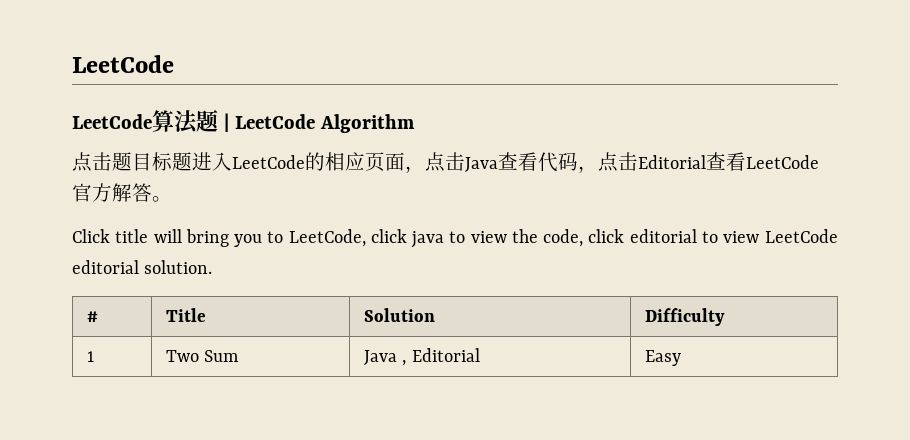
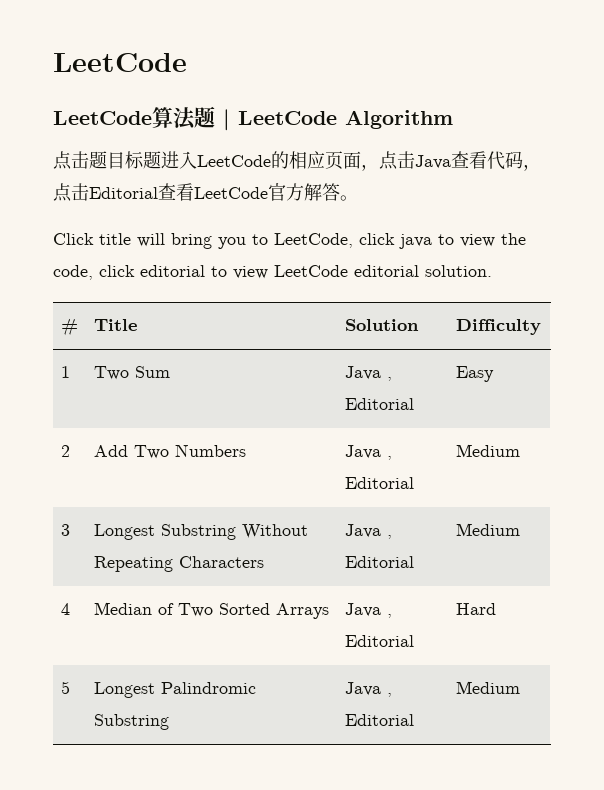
(682, 358) none -> [60,445,70,457] [93,444,246,459] [344,445,392,460] [344,477,414,489] [455,444,520,457] [60,524,70,536] [93,524,308,540] [93,556,264,572] [344,524,392,539] [344,556,414,568] [455,523,520,536] [60,603,70,615] [93,602,329,619] [344,603,392,618] [344,635,414,647] [455,603,496,615] [60,681,70,694] [93,682,256,698] [93,714,169,730] [344,682,392,697] [344,714,414,726] [455,681,520,694] // 2 | Add Two Numbers | Java , Editorial | Medium // 3 | Longest Substring Without Repeating Characters | Java , Editorial | Medium // 4 | Median of Two Sorted Arrays | Java , Editorial | Hard // 5 | Longest Palindromic Substring | Java , Editorial | Medium

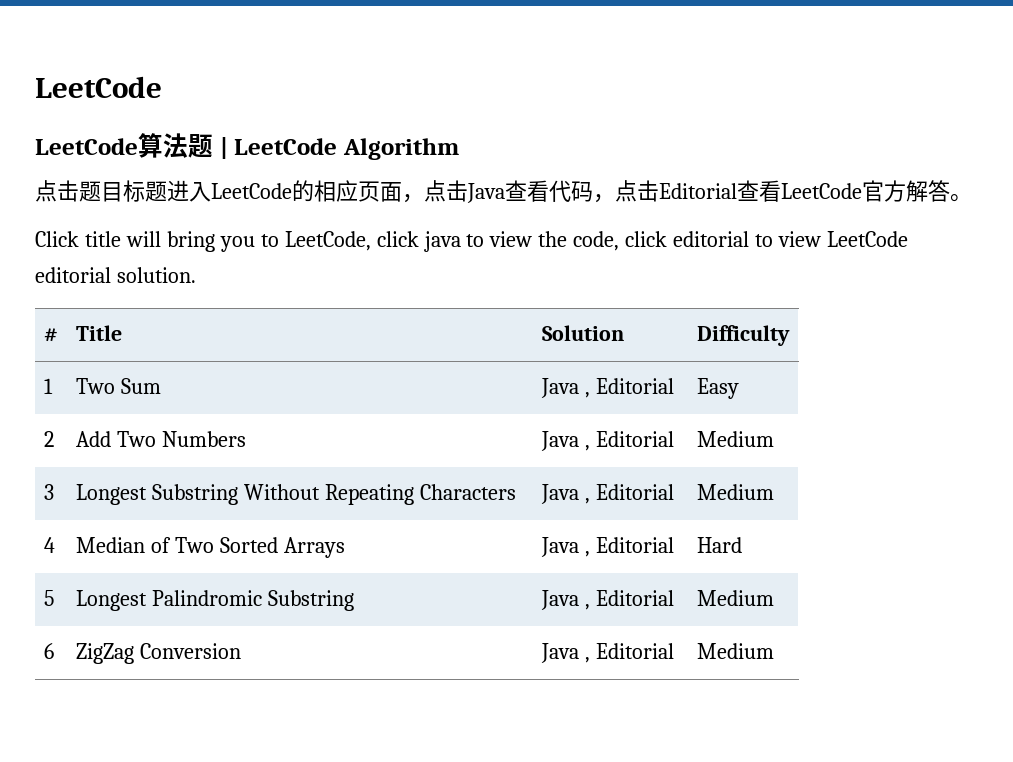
(520, 687) none -> [43,643,54,659] [75,643,241,664] [540,643,674,663] [696,643,774,659] // 6 | ZigZag Conversion | Java , Editorial | Medium

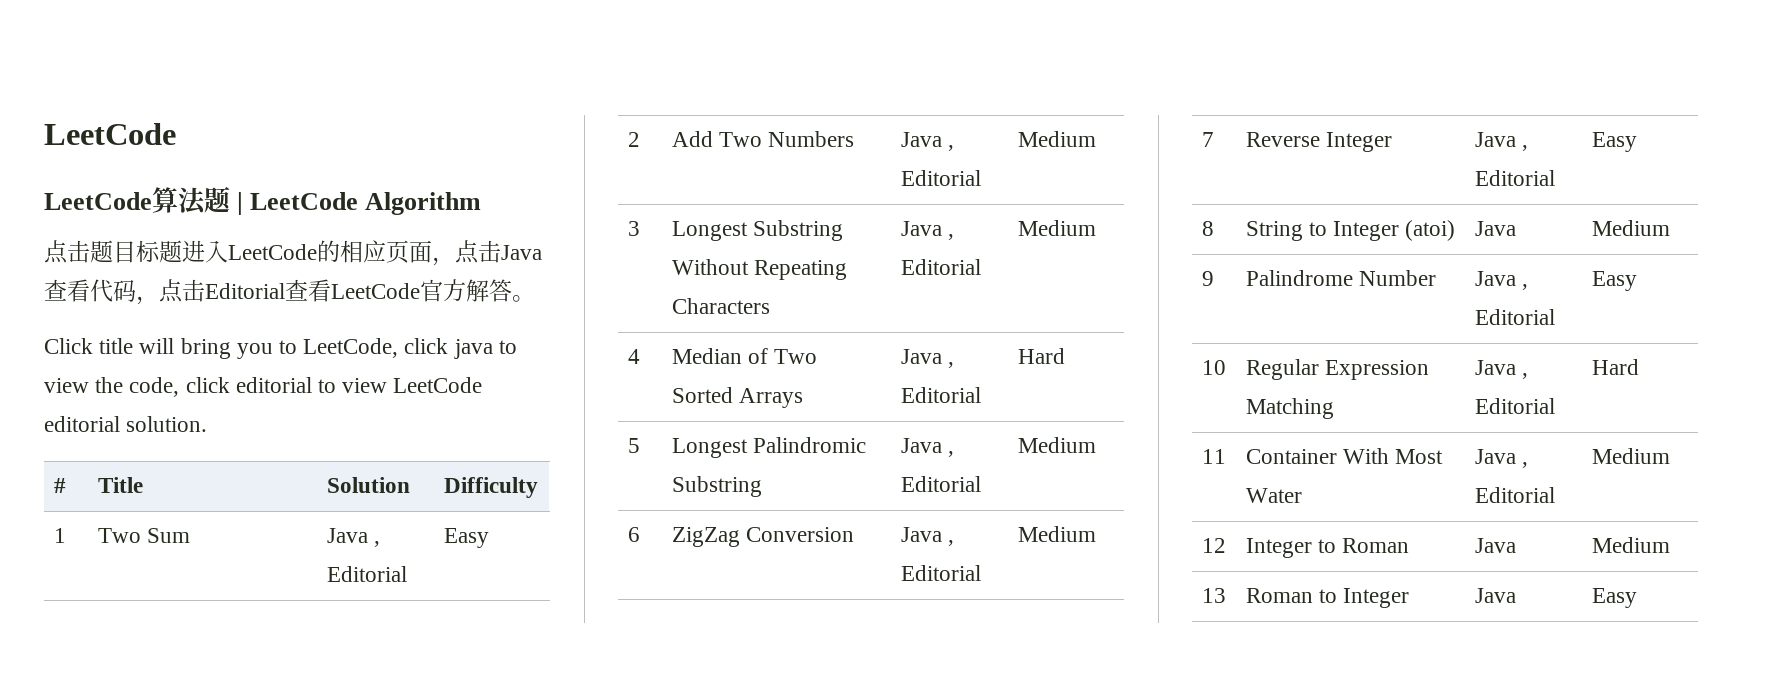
(774, 651) none -> [1201,132,1214,147] [1245,132,1392,152] [1474,132,1528,151] [1474,170,1555,186] [1591,132,1637,152] [1201,221,1214,236] [1245,220,1456,241] [1474,221,1516,236] [1591,220,1670,236] [1201,271,1214,286] [1245,270,1436,286] [1474,271,1528,290] [1474,309,1555,325] [1591,271,1637,291] [1201,360,1226,375] [1245,359,1429,380] [1245,398,1334,419] [1474,360,1528,379] [1474,398,1555,414] [1591,359,1639,375] [1201,449,1226,464] [1245,448,1443,464] [1245,488,1302,503] [1474,449,1528,468] [1474,487,1555,503] [1591,448,1670,464] [1201,538,1226,553] [1245,538,1409,558] [1474,538,1516,553] [1591,537,1670,553] [1201,588,1226,603] [1245,588,1409,608] [1474,588,1516,603] [1591,588,1637,608] // 7 | Reverse Integer | Java , Editorial | Easy // 8 | String to Integer (atoi) | Java | Medium // 9 | Palindrome Number | Java , Editorial | Easy // 10 | Regular Expression Matching | Java , Editorial | Hard // 11 | Container With Most Water | Java , Editorial | Medium // 12 | Integer to Roman | Java | Medium // 13 | Roman to Integer | Java | Easy

